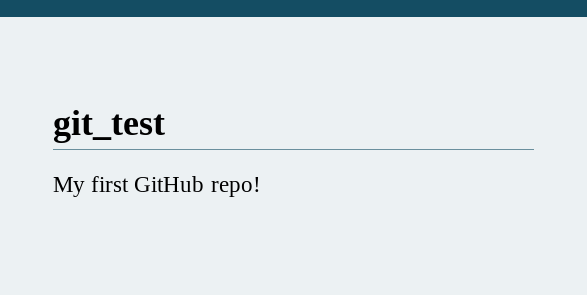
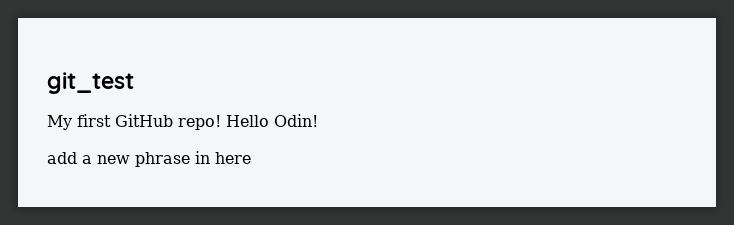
(261, 187) none -> [226,114,318,127] [47,151,251,167] Hello Odin! // add a new phrase in here

